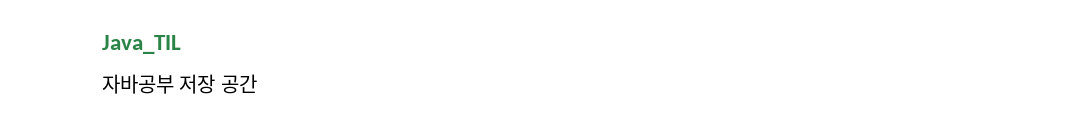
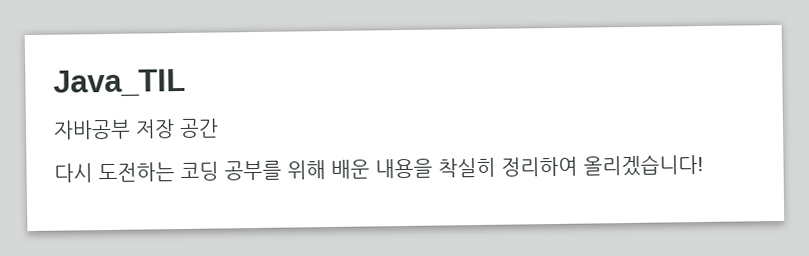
(257, 84) none -> [54,153,704,183] // 다시 도전하는 코딩 공부를 위해 배운 내용을 착실히 정리하여 올리겠습니다!

